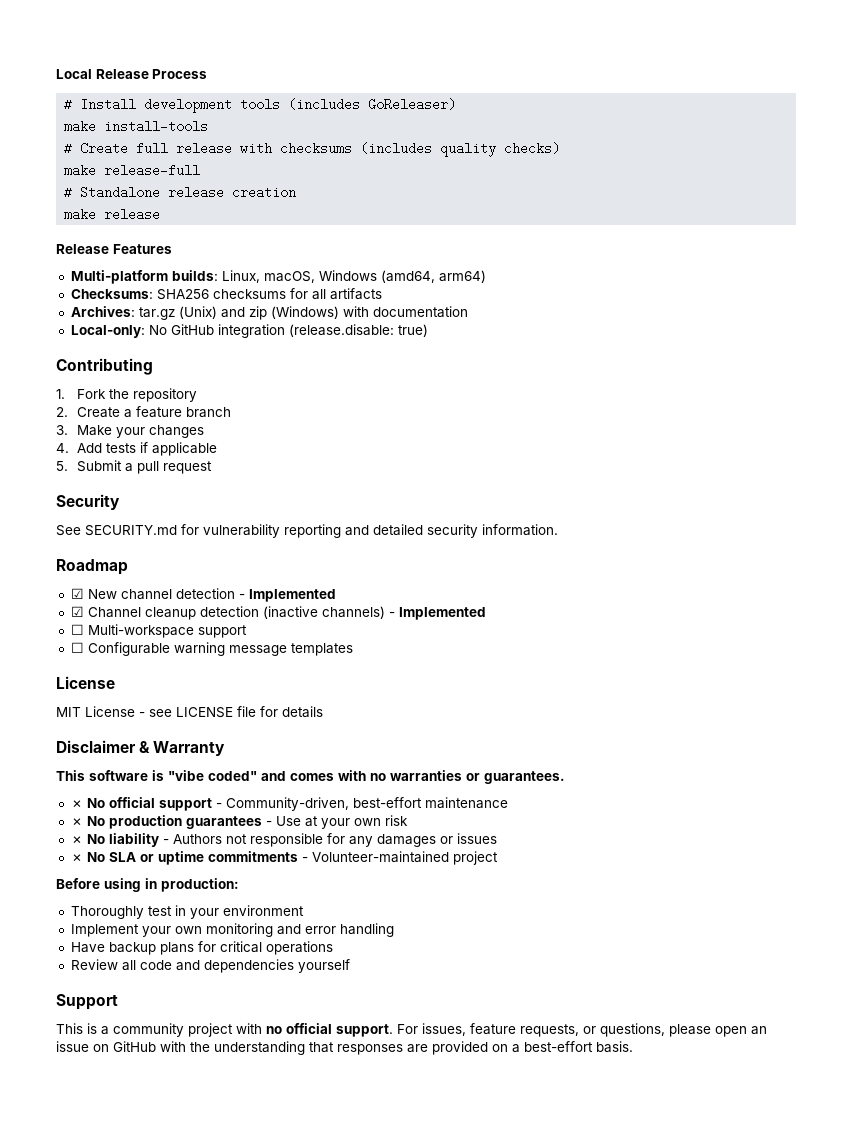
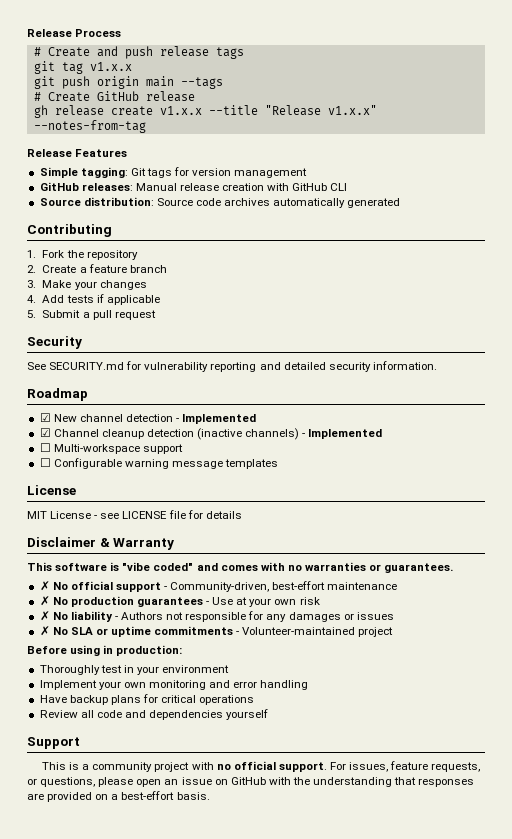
[56,69,92,79] Local -> (27, 33) none
[80,98,457,113] [64,120,209,133] [64,142,561,157] [64,164,201,177] [64,186,297,199] [64,208,161,221] [56,244,172,254] [70,270,486,284] [70,288,382,300] [70,306,468,320] [70,324,428,338] Install development tools (includes GoReleaser) // make install-tools // # Create full release with checksums (includes quality checks) // make release-full // # Standalone release creation // make release // Release Features // Multi-platform builds: Linux, macOS, Windows (amd64, arm64) // Checksums: SHA256 checksums for all artifacts // Archives: tar.gz (Unix) and zip (Windows) with documentation // Local-only: No GitHub integration (release.disable: true) -> [47,46,244,59] [33,61,132,74] [33,76,223,89] [33,91,195,102] [33,105,377,118] [33,120,146,133] [27,149,128,157] [39,167,308,178] [39,182,348,191] [39,197,401,208] Create and push release tags // git tag v1.x.x // git push origin main --tags // # Create GitHub release // gh release create v1.x.x --title "Release v1.x.x" --notes-from-tag // Release Features // Simple tagging: Git tags for version management // GitHub releases: Manual release creation with GitHub CLI // Source distribution: Source code archives automatically generated

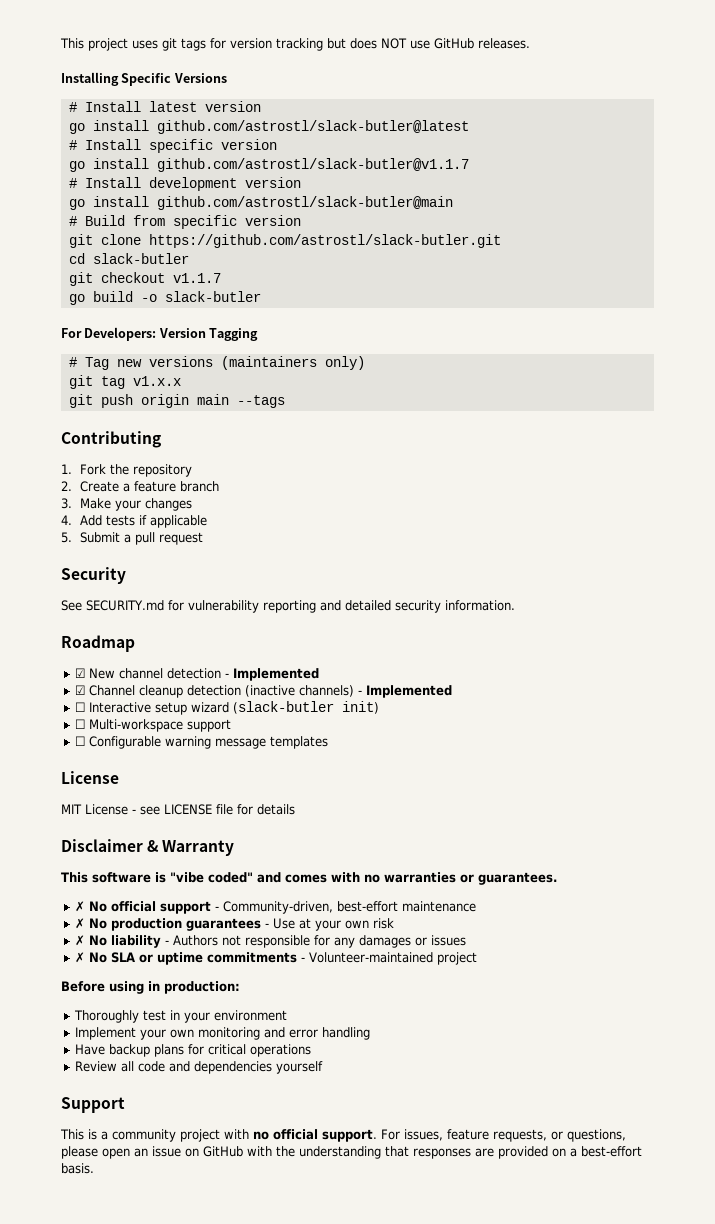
[27,29,122,37] [33,46,244,59] Release Process // # Create and push release tags -> [60,38,530,51] [61,72,227,86] [68,101,261,112] [68,120,469,134] [68,139,277,153] [68,158,469,172] [68,177,301,191] [68,196,453,210] [68,215,301,229] [68,234,501,248] [68,253,189,264] [68,272,221,286] [68,291,261,305] [61,327,259,341] [68,356,365,370] This project uses git tags for version tracking but does NOT use GitHub releases. // Installing Specific Versions // # Install latest version // go install github.com/astrostl/slack-butler@latest // # Install specific version // go install github.com/astrostl/slack-butler@v1.1.7 // # Install development version // go install github.com/astrostl/slack-butler@main // # Build from specific version // git clone https://github.com/astrostl/slack-butler.git // cd slack-butler // git checkout v1.1.7 // go build -o slack-butler // For Developers: Version Tagging // # Tag new versions (maintainers only)
[33,91,195,102] [33,105,377,118] [33,120,146,133] [27,149,128,157] [39,167,308,178] [39,182,348,191] [39,197,401,208] // # Create GitHub release // gh release create v1.x.x --title "Release v1.x.x" --notes-from-tag // Release Features // Simple tagging: Git tags for version management // GitHub releases: Manual release creation with GitHub CLI // Source distribution: Source code archives automatically generated -> (285, 401) none
(383, 434) none -> [74,701,379,715] // ☐ Interactive setup wizard (slack-butler init)

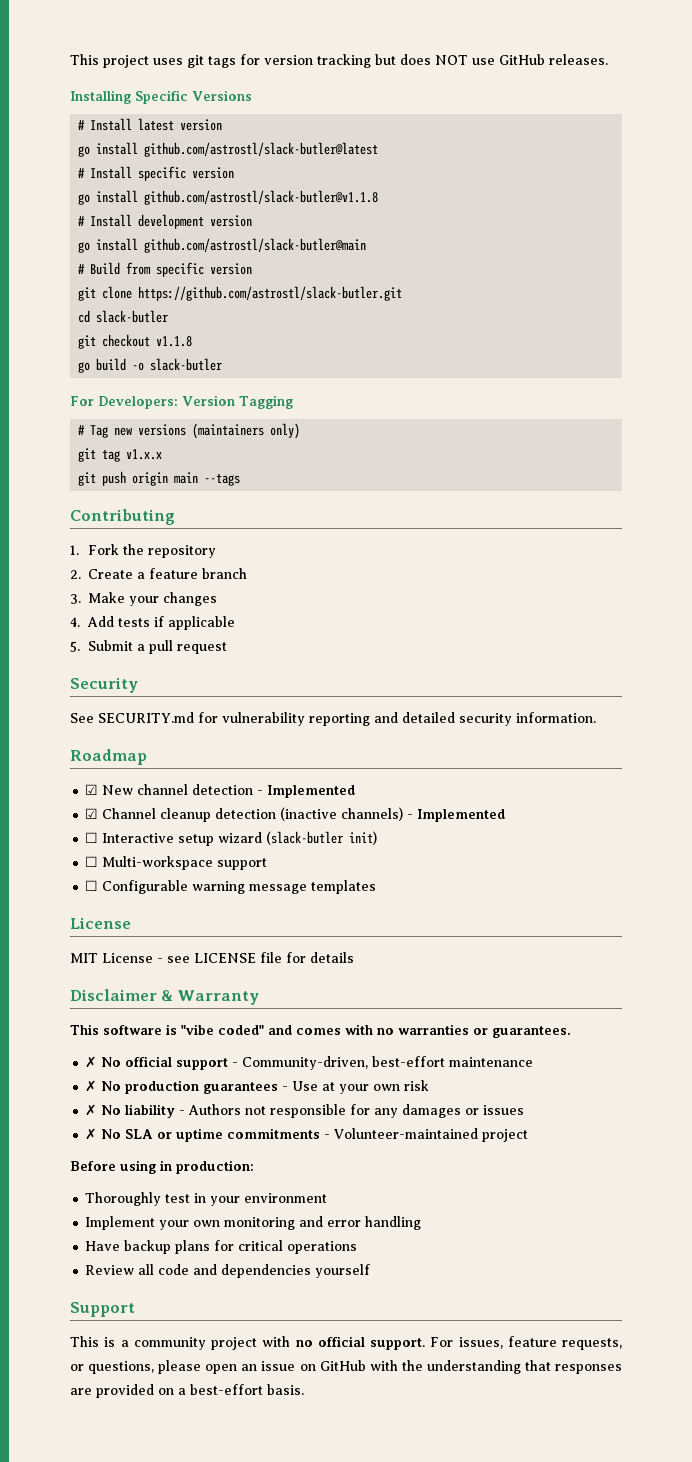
[156,158,469,172] github.com/astrostl/slack-butler@v1.1.7 -> [144,190,379,205] github.com/astrostl/slack-butler@v1.1.8
[172,273,221,283] v1.1.7 -> [156,336,193,347] v1.1.8

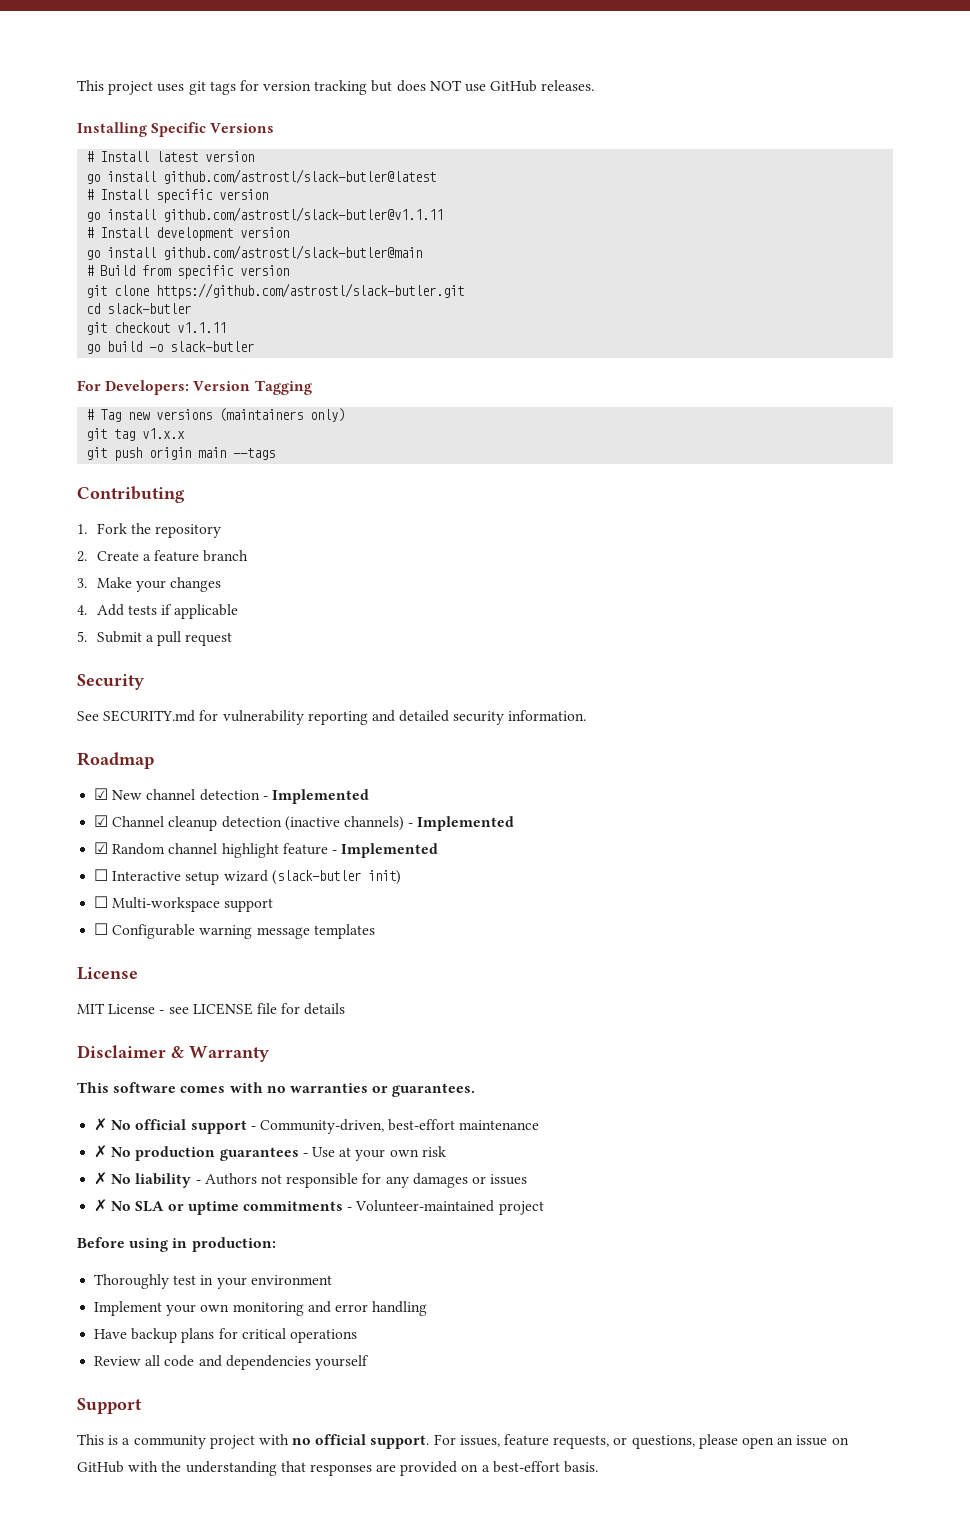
[144,190,379,205] github.com/astrostl/slack-butler@v1.1.8 -> [163,207,444,222] github.com/astrostl/slack-butler@v1.1.11
[156,336,193,347] v1.1.8 -> [177,322,227,333] v1.1.11
(506, 815) none -> [94,842,439,858] // ☑ Random channel highlight feature - Implemented
[166,1024,292,1035] is "vibe coded" and -> (177, 1087) none

